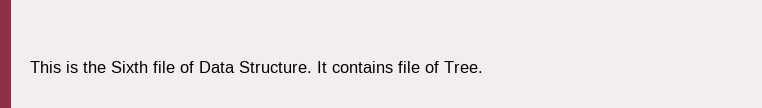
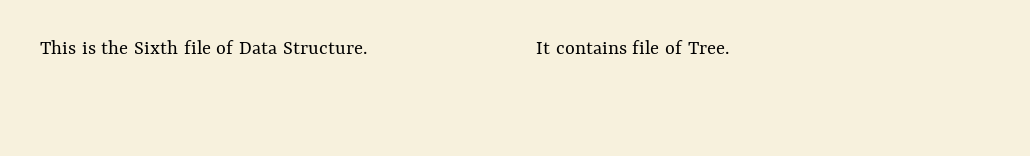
(312, 67) none -> (367, 48) //

